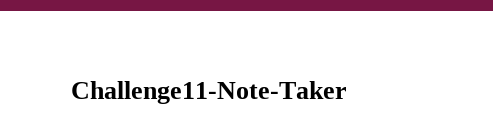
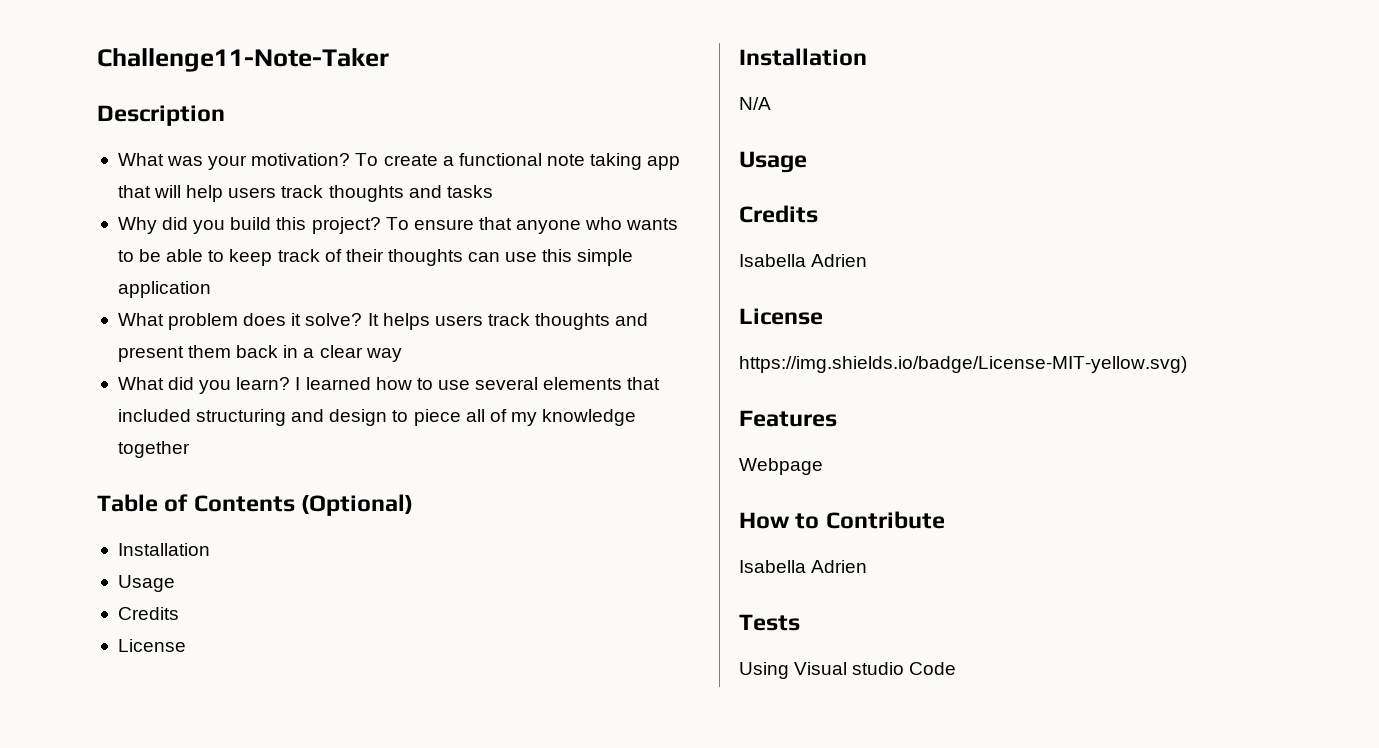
(347, 92) none -> [97,105,225,126] [117,153,681,170] [117,185,493,202] [117,217,679,234] [117,249,634,266] [117,281,211,298] [117,313,649,330] [117,345,402,362] [117,377,661,394] [117,409,637,426] [117,441,190,458] [97,494,414,516] [117,543,210,556] [117,575,175,592] [117,607,179,620] [117,639,186,652] [739,48,867,66] [739,97,771,110] [739,151,807,173] [739,205,818,223] [739,254,868,267] [739,308,823,325] [739,356,1187,373] [739,410,837,427] [739,458,823,475] [739,511,945,529] [739,560,868,573] [739,614,800,631] [739,662,957,679] // Description // What was your motivation? To create a functional note taking app that will help users track thoughts and tasks // Why did you build this project? To ensure that anyone who wants to be able to keep track of their thoughts can use this simple application // What problem does it solve? It helps users track thoughts and present them back in a clear way // What did you learn? I learned how to use several elements that included structuring and design to piece all of my knowledge together // Table of Contents (Optional) // Installation // Usage // Credits // License // Installation // N/A // Usage // Credits // Isabella Adrien // License // https://img.shields.io/badge/License-MIT-yellow.svg) // Features // Webpage // How to Contribute // Isabella Adrien // Tests // Using Visual studio Code

